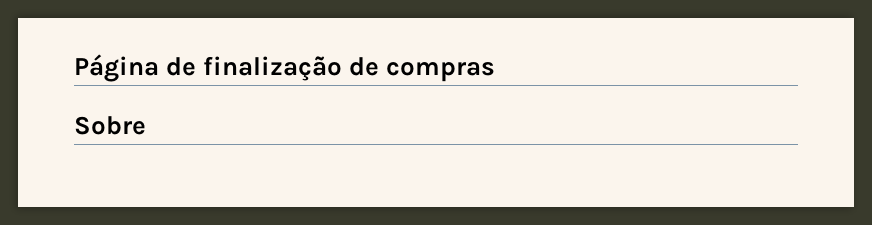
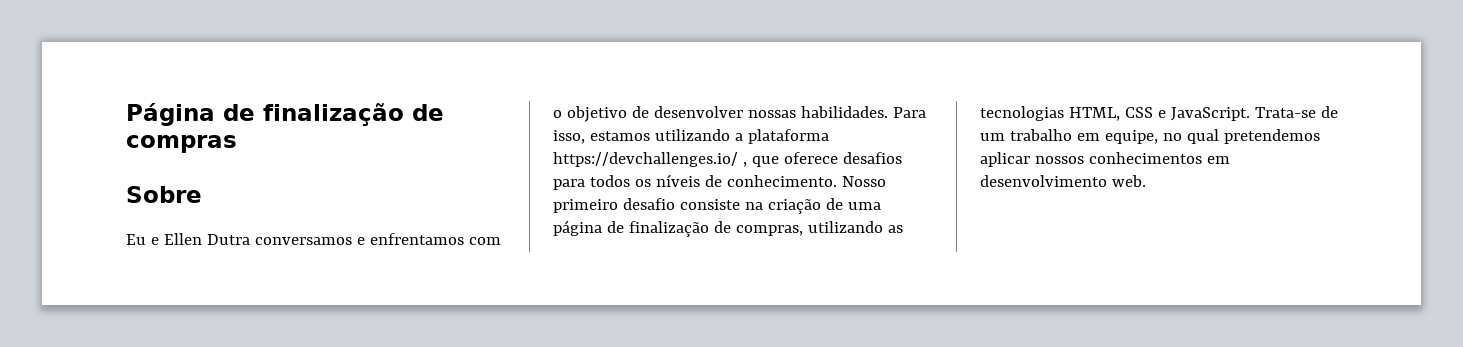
(146, 125) none -> [126,233,501,245] [553,106,926,122] [553,129,829,144] [553,152,902,167] [553,174,886,190] [553,198,881,214] [553,220,903,237] [980,106,1338,121] [980,129,1320,144] [980,152,1230,167] [980,175,1146,187] // Eu e Ellen Dutra conversamos e enfrentamos com o objetivo de desenvolver nossas habilidades. Para isso, estamos utilizando a plataforma https://devchallenges.io/ , que oferece desafios para todos os níveis de conhecimento. Nosso primeiro desafio consiste na criação de uma página de finalização de compras, utilizando as tecnologias HTML, CSS e JavaScript. Trata-se de um trabalho em equipe, no qual pretendemos aplicar nossos conhecimentos em desenvolvimento web.

